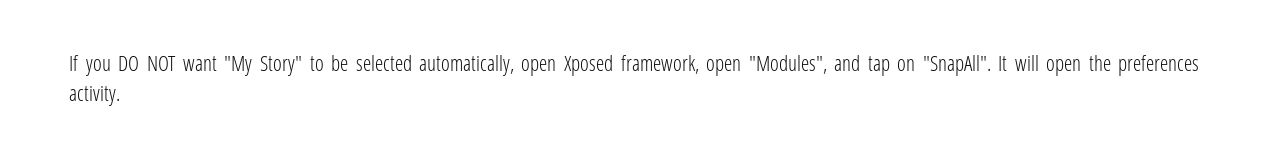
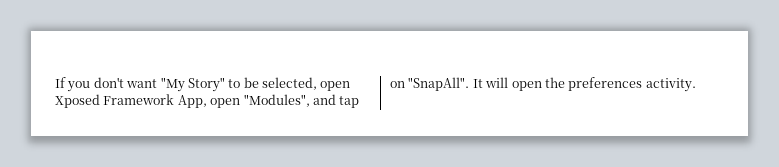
[118,56,177,71] DO NOT -> [93,77,124,88] don't
[355,55,699,76] selected automatically, open Xposed framework, -> [262,77,351,91] [55,94,207,108] selected, open Xposed Framework App,

